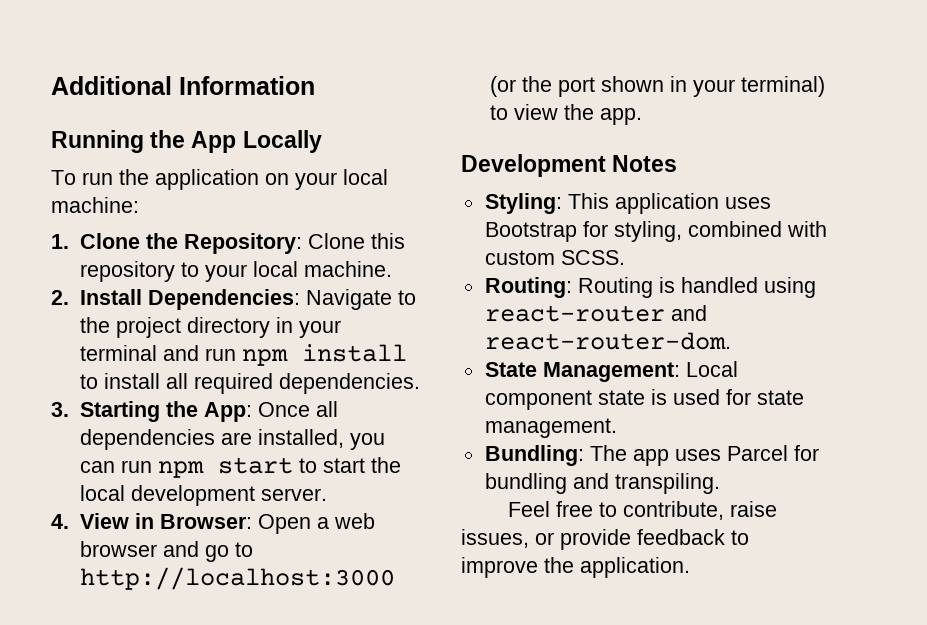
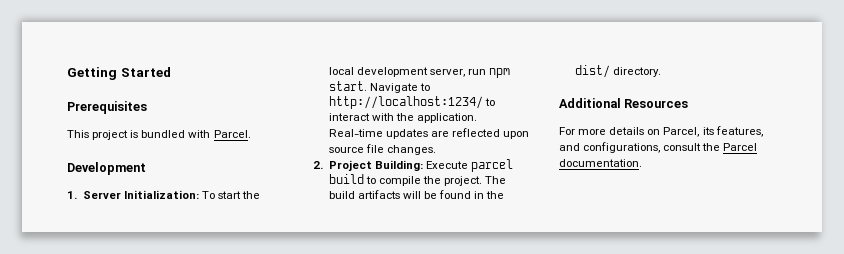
[51,76,315,95] [51,130,322,153] [51,169,388,190] [51,197,139,213] [51,233,405,254] [79,261,392,282] [51,289,416,310] [79,317,341,338] [79,344,407,366] [79,373,420,394] [51,401,338,422] [79,429,385,450] [79,457,401,478] [79,485,327,506] [51,513,375,534] [79,541,253,562] [79,567,395,590] [489,76,825,97] [489,104,642,125] [461,154,678,177] [484,193,771,214] [484,221,827,242] [484,250,625,265] [484,277,816,298] [484,305,707,322] [484,332,731,350] [484,361,738,382] [484,389,804,410] [484,418,617,438] [484,445,819,466] [484,473,720,494] [508,501,778,520] [461,529,749,550] [461,557,690,578] Additional Information // Running the App Locally // To run the application on your local machine: // 1. Clone the Repository: Clone this repository to your local machine. // 2. Install Dependencies: Navigate to the project directory in your terminal and run npm install to install all required dependencies. // 3. Starting the App: Once all dependencies are installed, you can run npm start to start the local development server. // 4. View in Browser: Open a web browser and go to http://localhost:3000 (or the port shown in your terminal) to view the app. // Development Notes // Styling: This application uses Bootstrap for styling, combined with custom SCSS. // Routing: Routing is handled using react-router and react-router-dom. // State Management: Local component state is used for state management. // Bundling: The app uses Parcel for bundling and transpiling. // Feel free to contribute, raise issues, or provide feedback to improve the application. -> [67,67,171,80] [67,101,147,114] [67,130,251,140] [67,162,146,175] [67,190,261,199] [328,67,511,78] [328,81,430,93] [328,96,495,109] [328,113,478,123] [328,128,530,139] [328,144,436,155] [313,159,514,172] [328,174,507,186] [328,190,505,199] [574,65,661,78] [559,98,689,108] [559,126,763,137] [559,142,758,153] [559,159,642,167] Getting Started // Prerequisites // This project is bundled with Parcel. // Development // 1. Server Initialization: To start the local development server, run npm start. Navigate to http://localhost:1234/ to interact with the application. Real-time updates are reflected upon source file changes. // 2. Project Building: Execute parcel build to compile the project. The build artifacts will be found in the dist/ directory. // Additional Resources // For more details on Parcel, its features, and configurations, consult the Parcel documentation.

